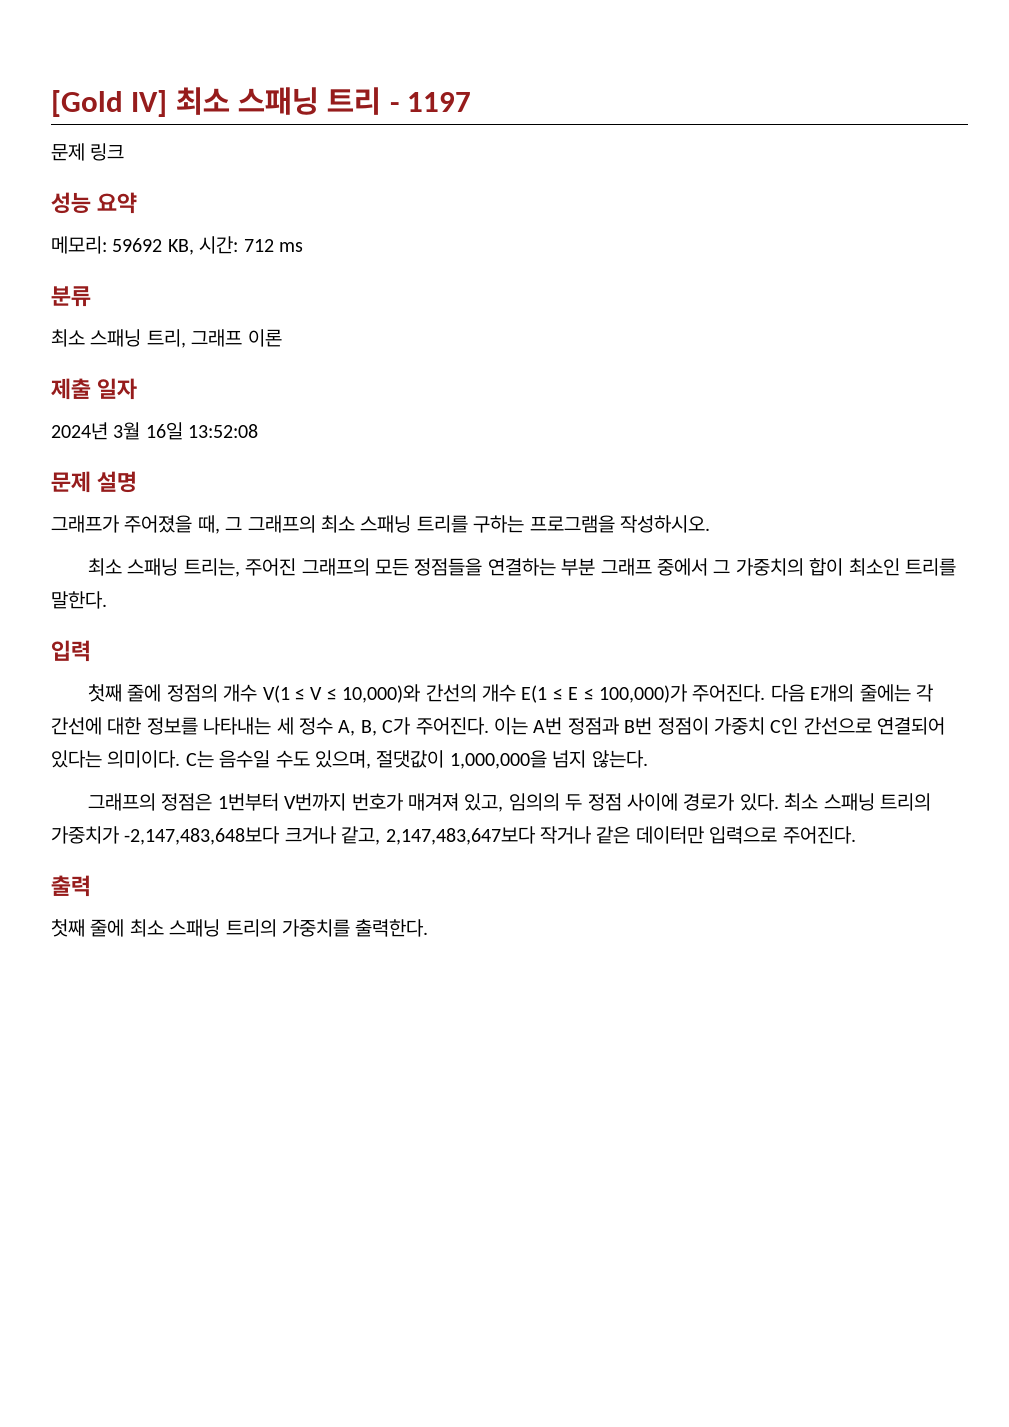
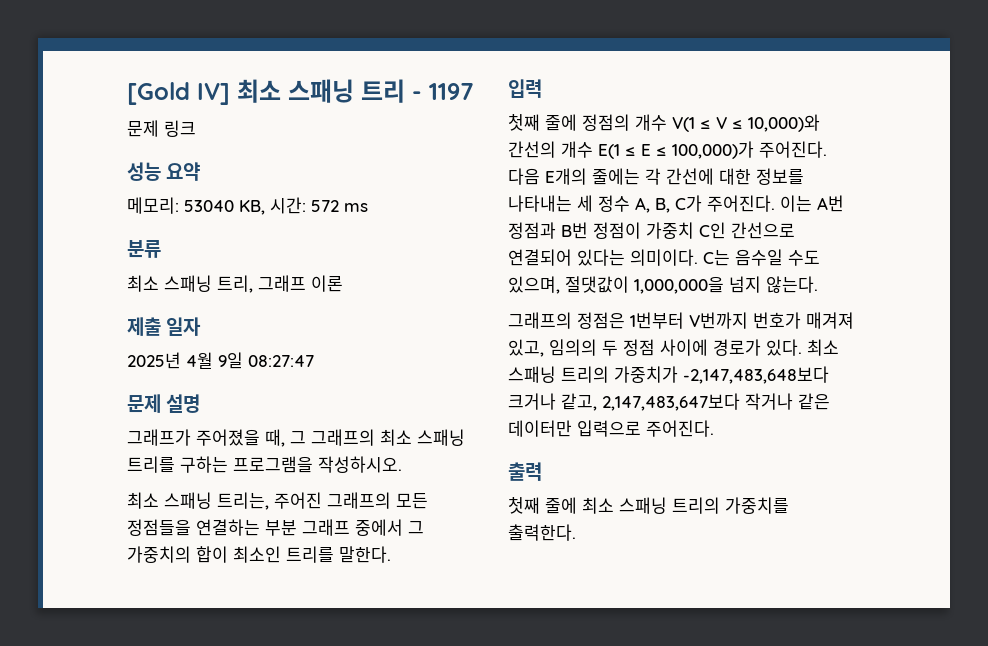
[112,238,163,252] 59692 -> [184,200,234,212] 53040
[243,239,274,252] 712 -> [311,200,339,212] 572
[51,422,259,440] 2024년 3월 16일 13:52:08 -> [127,352,314,369] 2025년 4월 9일 08:27:47

